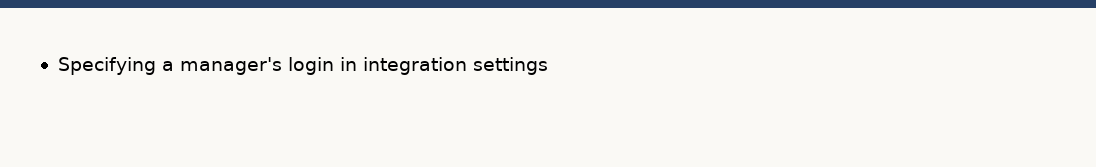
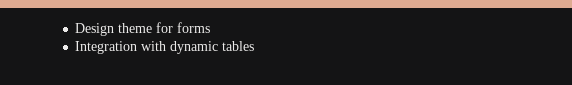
[57,57,548,75] Specifying a manager's login in integration settings -> [75,22,211,36] [75,41,255,54] Design theme for forms // Integration with dynamic tables

